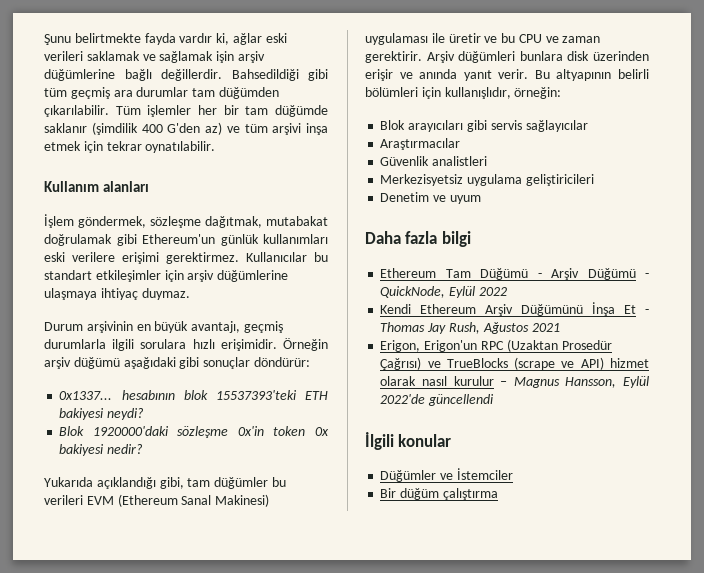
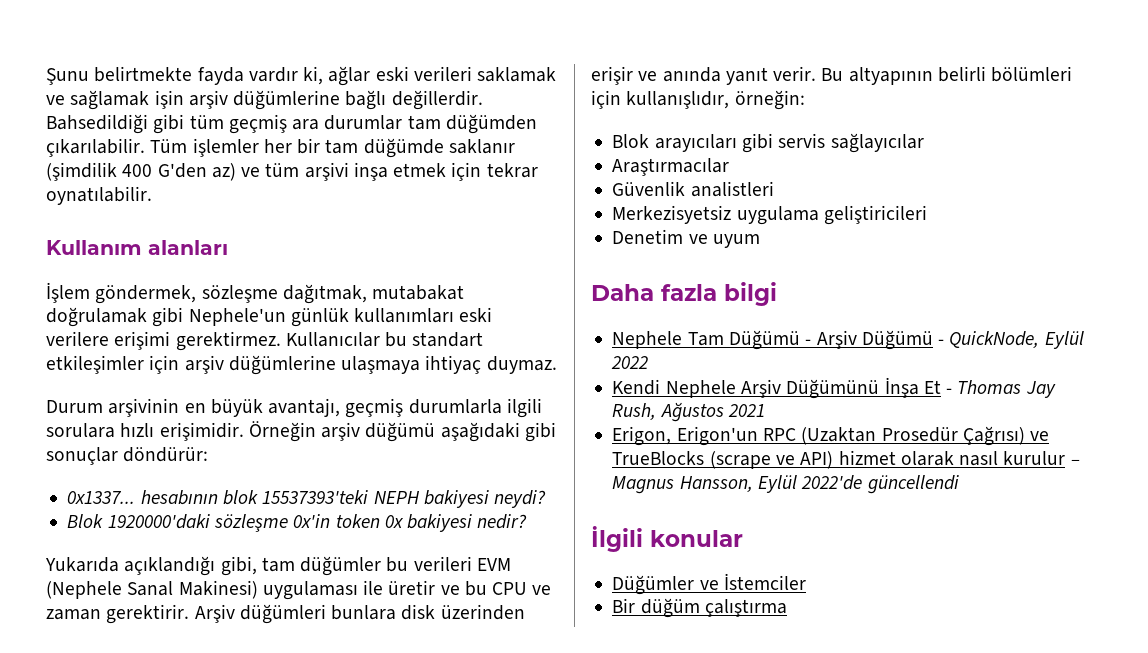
[142,234,215,244] Ethereum'un -> [188,308,286,326] Nephele'un
[305,391,328,400] ETH -> [373,491,420,504] NEPH
[117,494,178,507] (Ethereum -> [46,581,122,599] (Nephele
[380,268,437,278] Ethereum -> [612,331,683,349] Nephele
[420,304,477,314] Ethereum -> [665,380,736,398] Nephele

